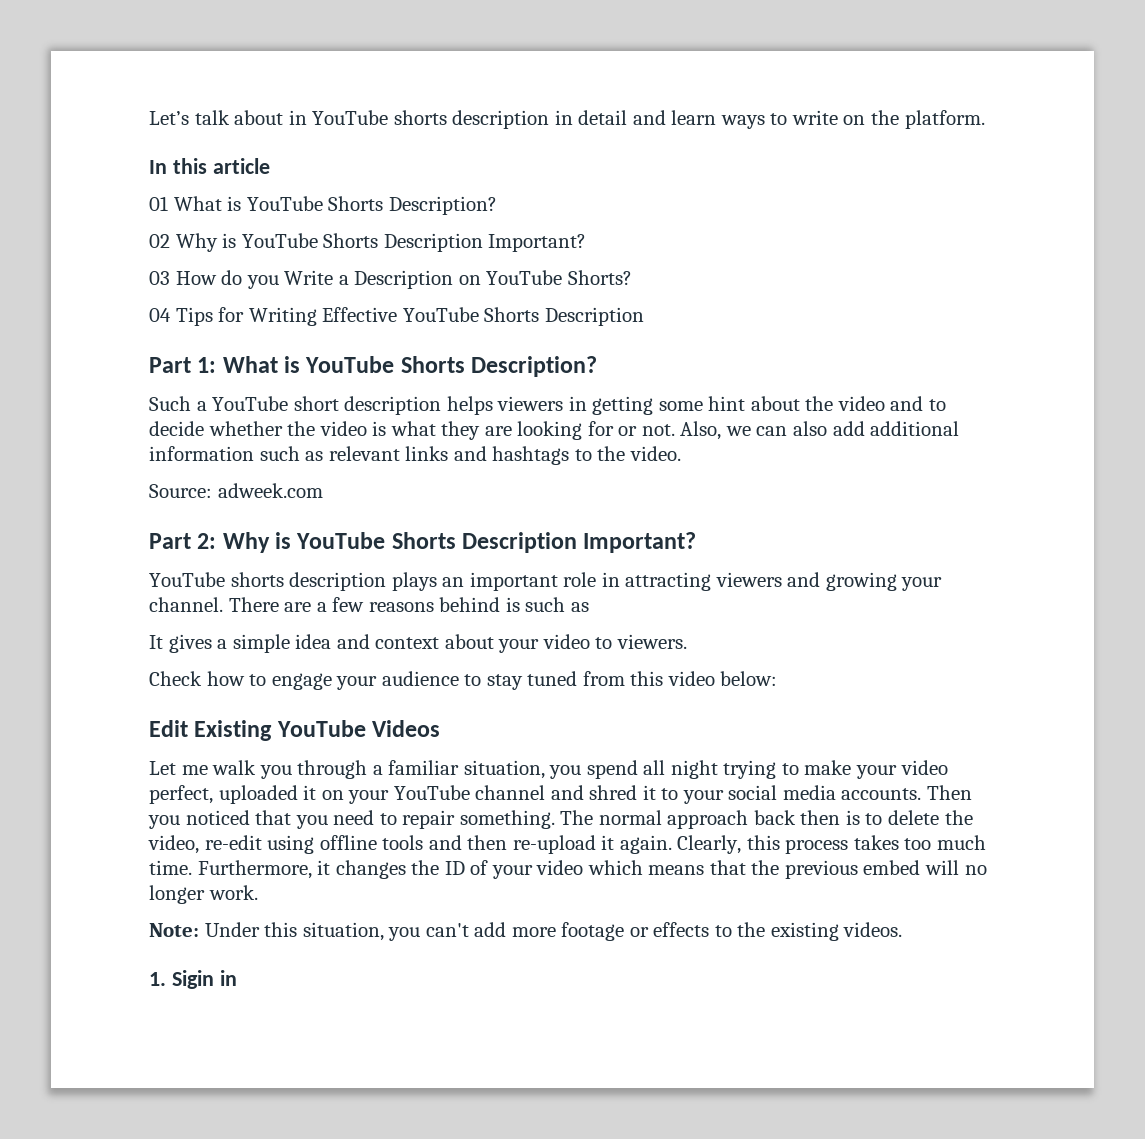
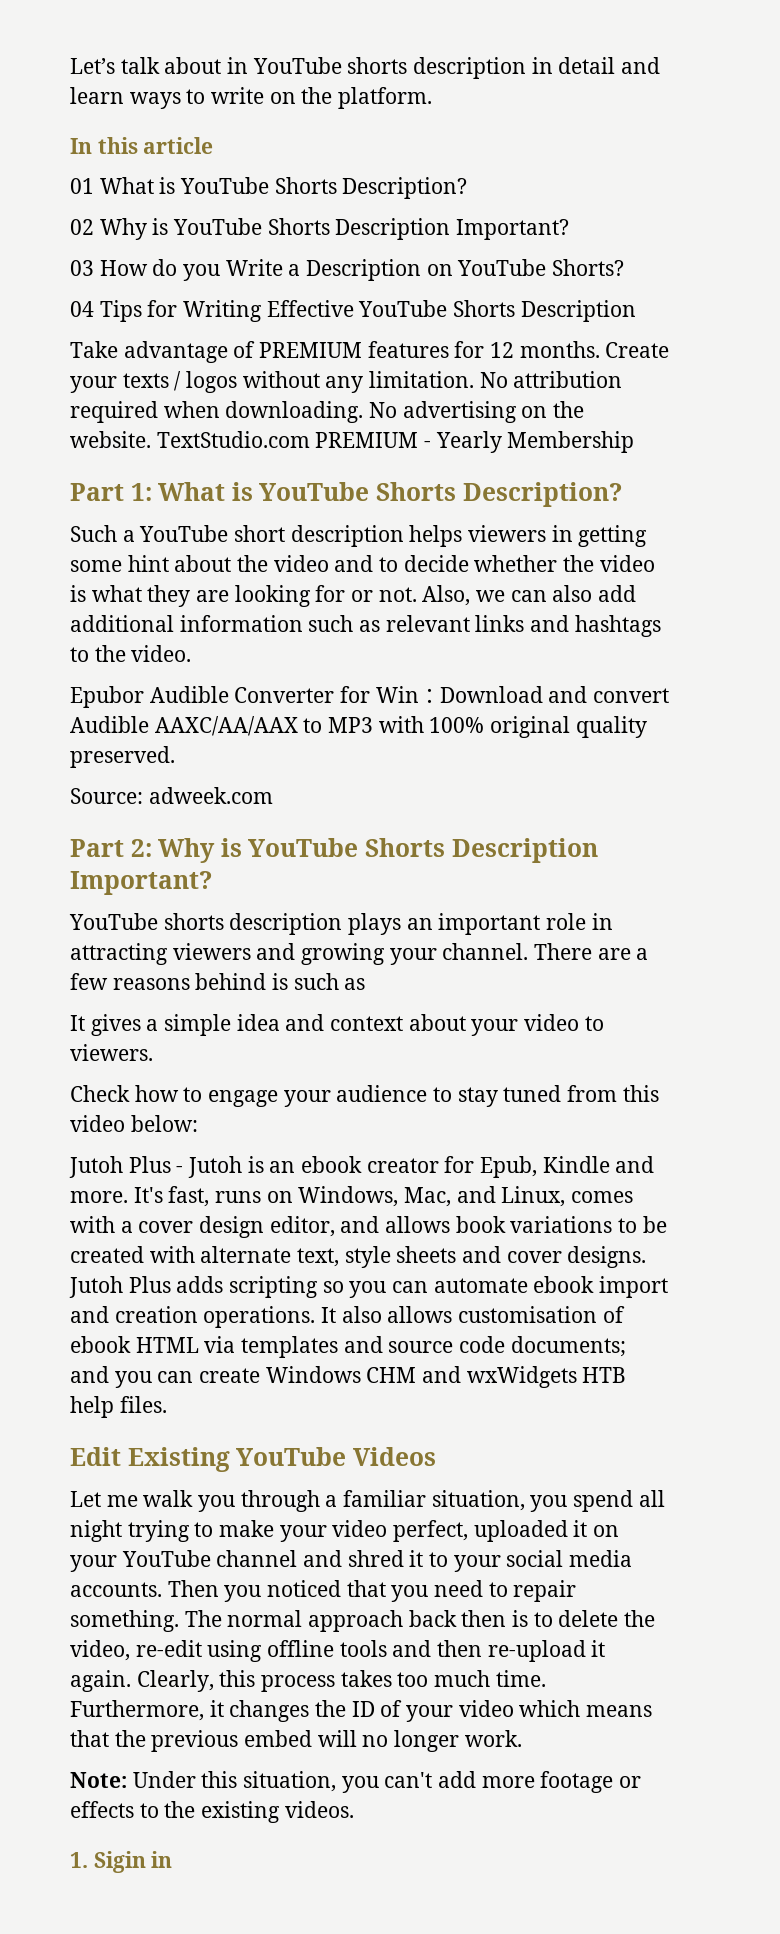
(644, 316) none -> [70,341,670,363] [70,371,623,393] [70,401,585,423] [70,431,635,453] // Take advantage of PREMIUM features for 12 months. Create your texts / logos without any limitation. No attribution required when downloading. No advertising on the website. TextStudio.com PREMIUM - Yearly Membership
(681, 453) none -> [70,686,670,708] [70,716,647,738] [70,746,175,768] // Epubor Audible Converter for Win：Download and convert Audible AAXC/AA/AAX to MP3 with 100% original quality preserved.
(778, 678) none -> [69,1156,655,1178] [70,1186,634,1207] [70,1216,667,1238] [70,1246,647,1268] [69,1276,669,1298] [70,1306,625,1328] [70,1336,626,1358] [70,1366,627,1388] [70,1396,167,1418] // Jutoh Plus - Jutoh is an ebook creator for Epub, Kindle and more. It's fast, runs on Windows, Mac, and Linux, comes with a cover design editor, and allows book variations to be created with alternate text, style sheets and cover designs. Jutoh Plus adds scripting so you can automate ebook import and creation operations. It also allows customisation of ebook HTML via templates and source code documents; and you can create Windows CHM and wxWidgets HTB help files.

